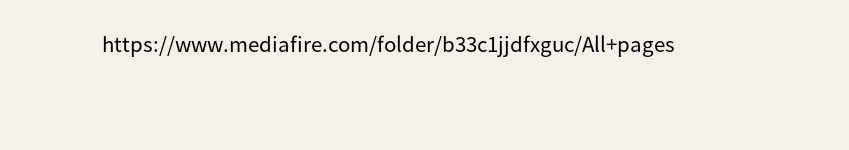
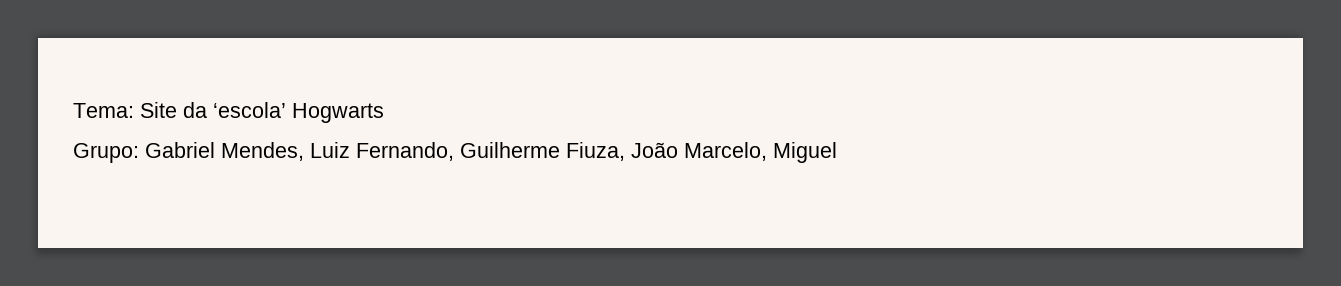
[102,35,675,57] https://www.mediafire.com/folder/b33c1jjdfxguc/All+pages -> [73,102,384,123] [73,142,837,163] Tema: Site da ‘escola’ Hogwarts // Grupo: Gabriel Mendes, Luiz Fernando, Guilherme Fiuza, João Marcelo, Miguel

